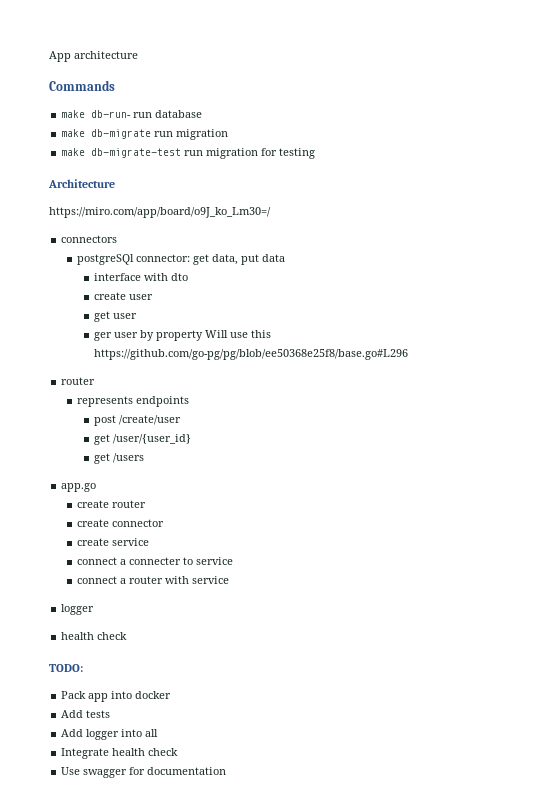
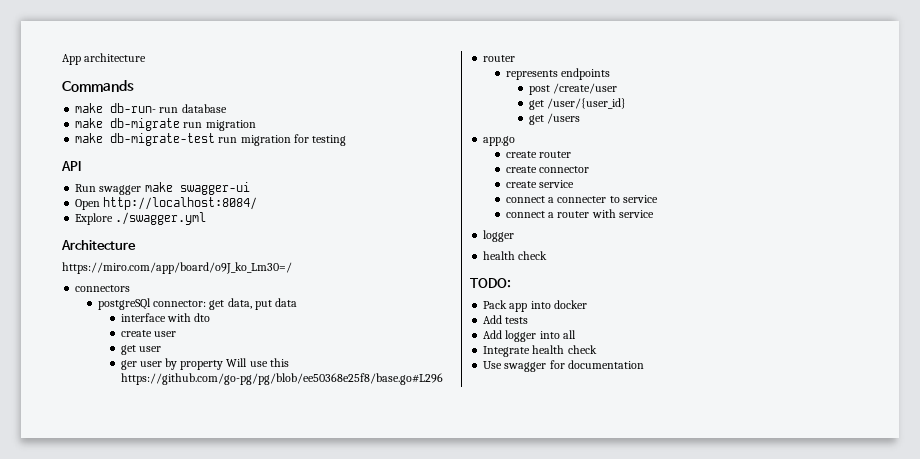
(316, 153) none -> [61,161,81,171] [75,182,250,195] [75,197,258,210] [75,212,207,225] // API // Run swagger make swagger-ui // Open http://localhost:8084/ // Explore ./swagger.yml

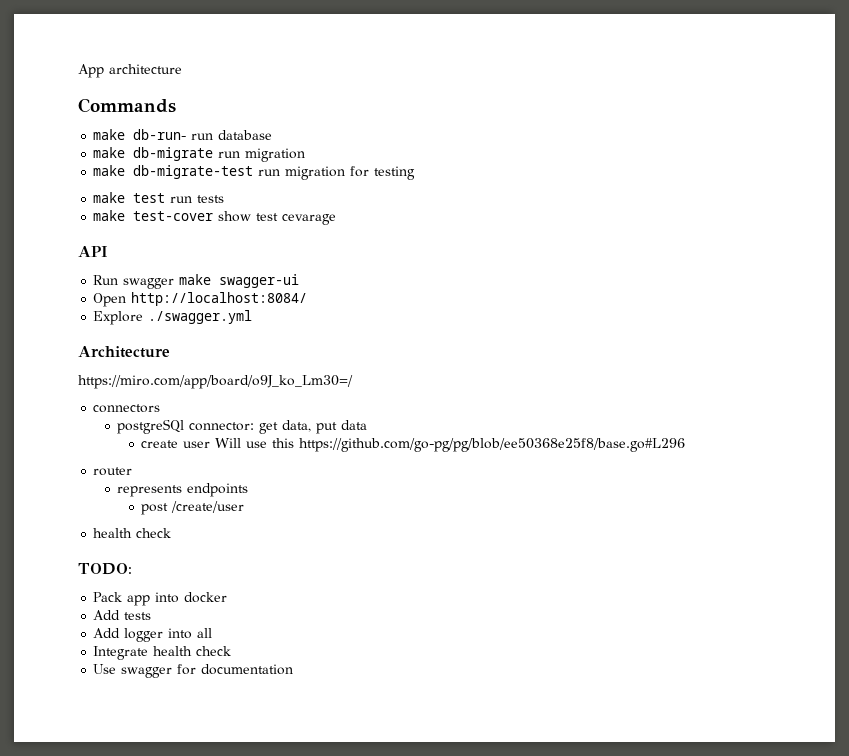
(347, 140) none -> [93,192,225,203] [93,210,337,225] // make test run tests // make test-cover show test cevarage
[120,313,210,322] // interface with dto -> (368, 425) none
[120,345,161,355] [120,358,224,370] // get user // ger user by property -> (211, 444) none
[528,98,626,110] [528,113,580,125] [483,136,516,146] [505,151,572,158] [505,166,590,173] [505,180,575,188] [505,195,658,203] [505,209,654,218] [483,230,515,242] // get /user/{user_id} // get /users // app.go // create router // create connector // create service // connect a connecter to service // connect a router with service // logger -> (245, 507) none

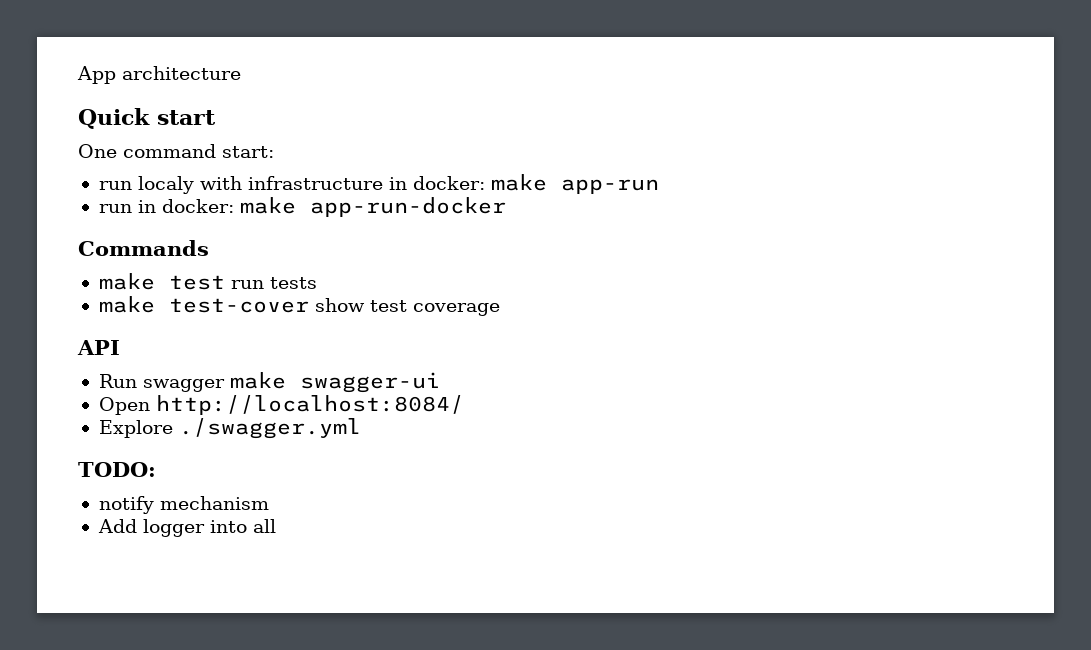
[78,98,176,113] [93,129,273,140] [93,147,306,162] [93,165,416,180] Commands // make db-run- run database // make db-migrate run migration // make db-migrate-test run migration for testing -> [78,108,216,129] [78,144,274,158] [98,174,659,194] [98,197,506,217] [78,240,209,256] Quick start // One command start: // run localy with infrastructure in docker: make app-run // run in docker: make app-run-docker // Commands
[282,214,337,225] cevarage -> [412,303,500,316] coverage
[78,346,170,358] [78,375,353,389] [93,404,161,413] [117,419,368,434] [141,438,686,452] [93,467,133,476] [117,483,249,497] [141,501,245,515] [93,528,172,538] [78,563,132,575] [93,592,228,606] [93,610,152,620] [93,628,213,642] [93,646,232,660] [93,664,294,678] Architecture // https://miro.com/app/board/o9J_ko_Lm30=/ // connectors // postgreSQl connector: get data, put data // create user Will use this https://github.com/go-pg/pg/blob/ee50368e25f8/base.go#L296 // router // represents endpoints // post /create/user // health check // TODO: // Pack app into docker // Add tests // Add logger into all // Integrate health check // Use swagger for documentation -> [78,462,156,477] [98,496,269,514] [97,519,276,537] TODO: // notify mechanism // Add logger into all

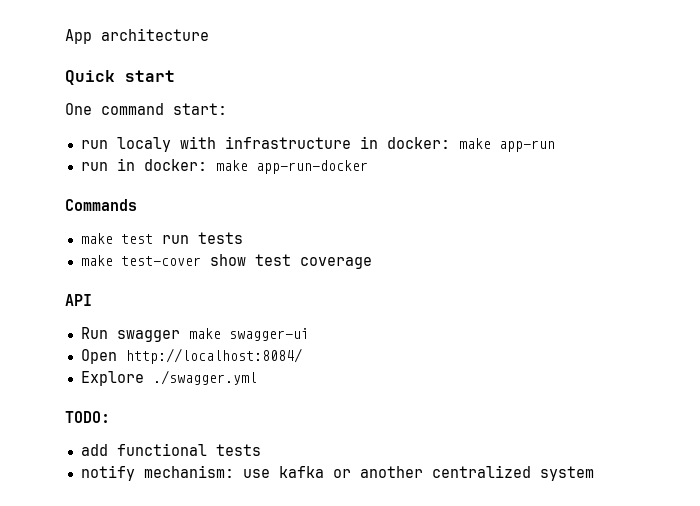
[98,496,269,514] [97,519,276,537] notify mechanism // Add logger into all -> [80,443,261,456] [80,465,594,481] add functional tests // notify mechanism: use kafka or another centralized system

